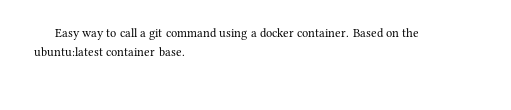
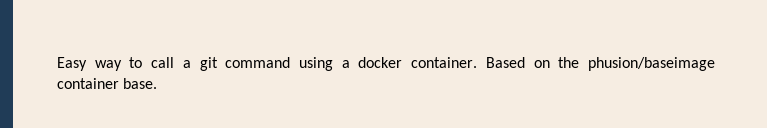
[34,47,103,57] ubuntu:latest -> [588,57,715,71] phusion/baseimage

